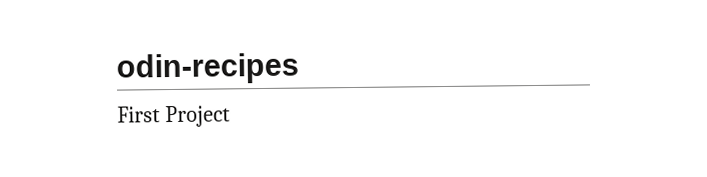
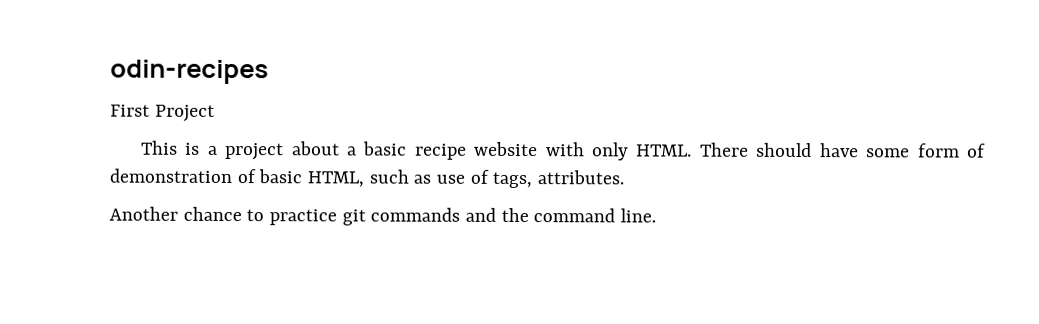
(231, 116) none -> [140,140,987,161] [109,168,625,189] [109,206,657,226] // This is a project about a basic recipe website with only HTML. There should have some form of demonstration of basic HTML, such as use of tags, attributes. // Another chance to practice git commands and the command line.

